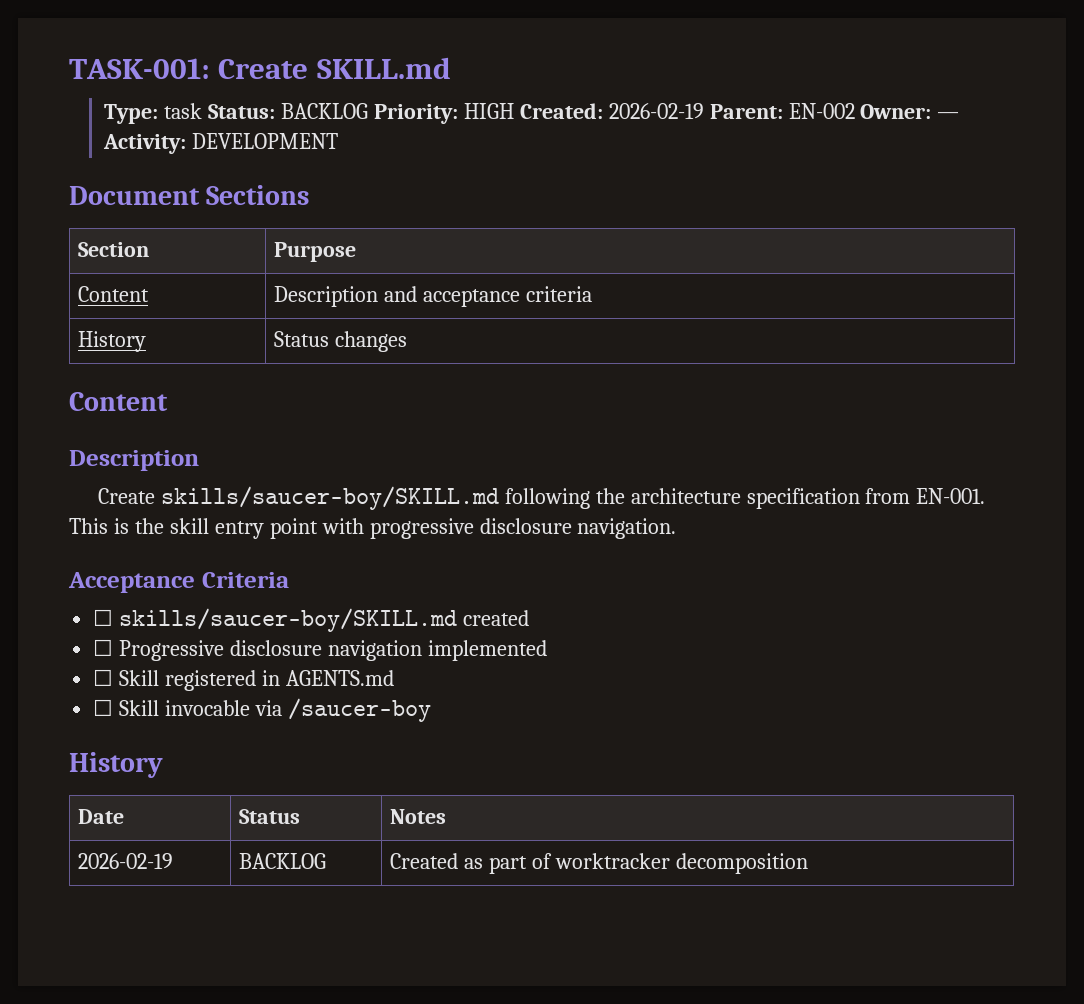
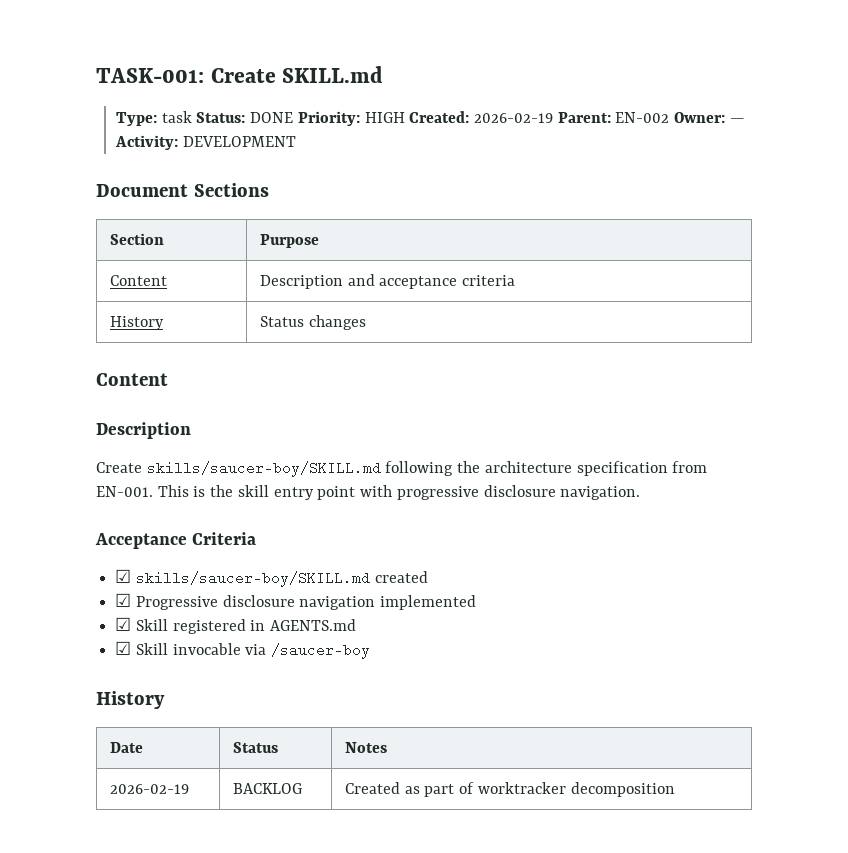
[280,103,368,119] BACKLOG -> [250,112,294,123] DONE
[93,609,114,626] ☐ -> [115,569,132,583] ☑
[93,639,114,656] ☐ -> [115,593,132,607] ☑
[93,669,114,686] ☐ -> [115,617,132,631] ☑
[93,699,114,716] ☐ -> [115,641,132,655] ☑

